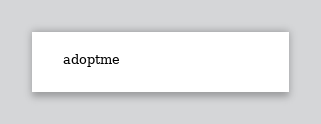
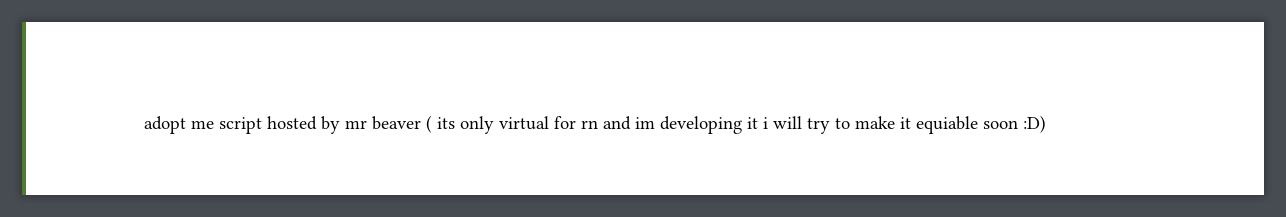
[63,54,120,67] adoptme -> [144,115,1047,134] adopt me script hosted by mr beaver ( its only virtual for rn and im developing it i will try to make it equiable soon :D)

